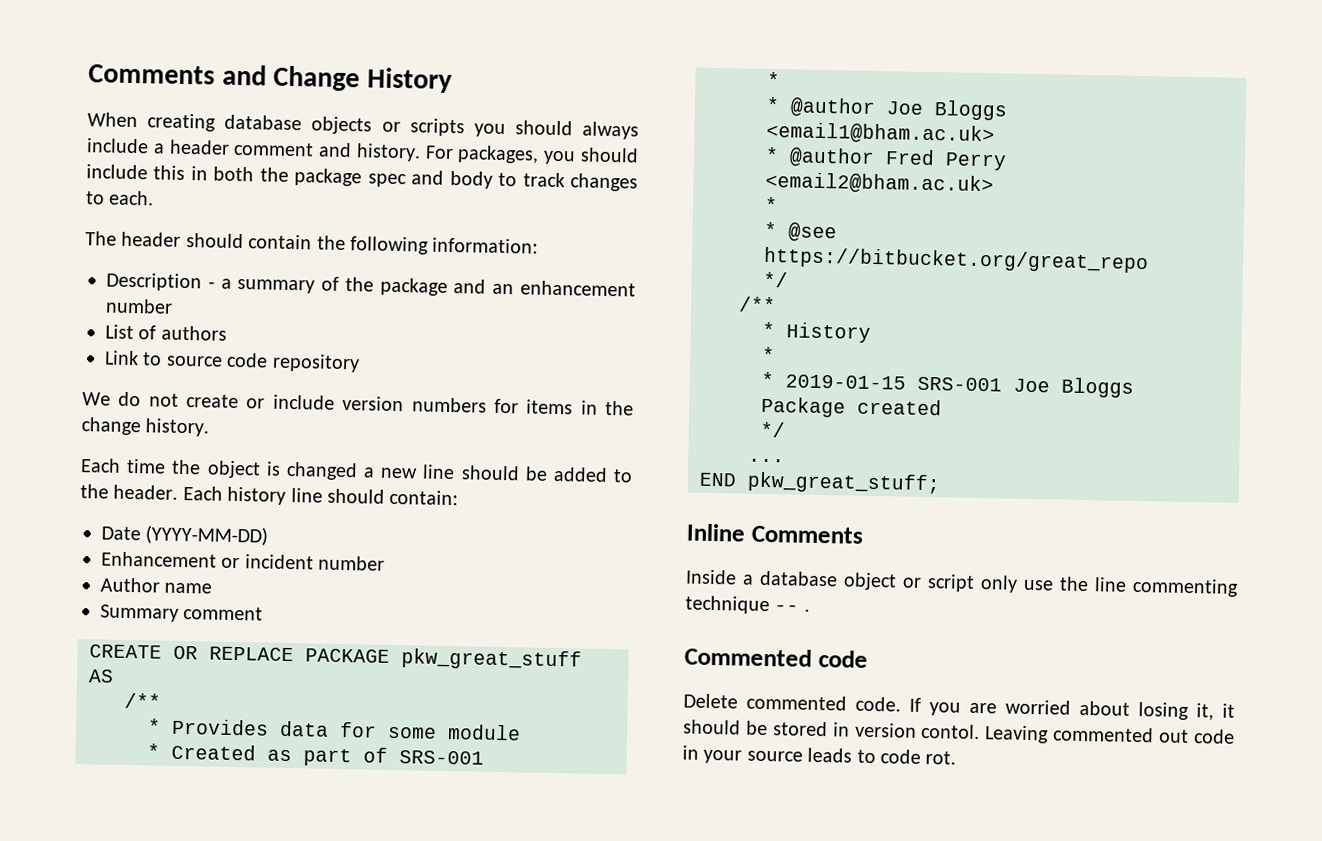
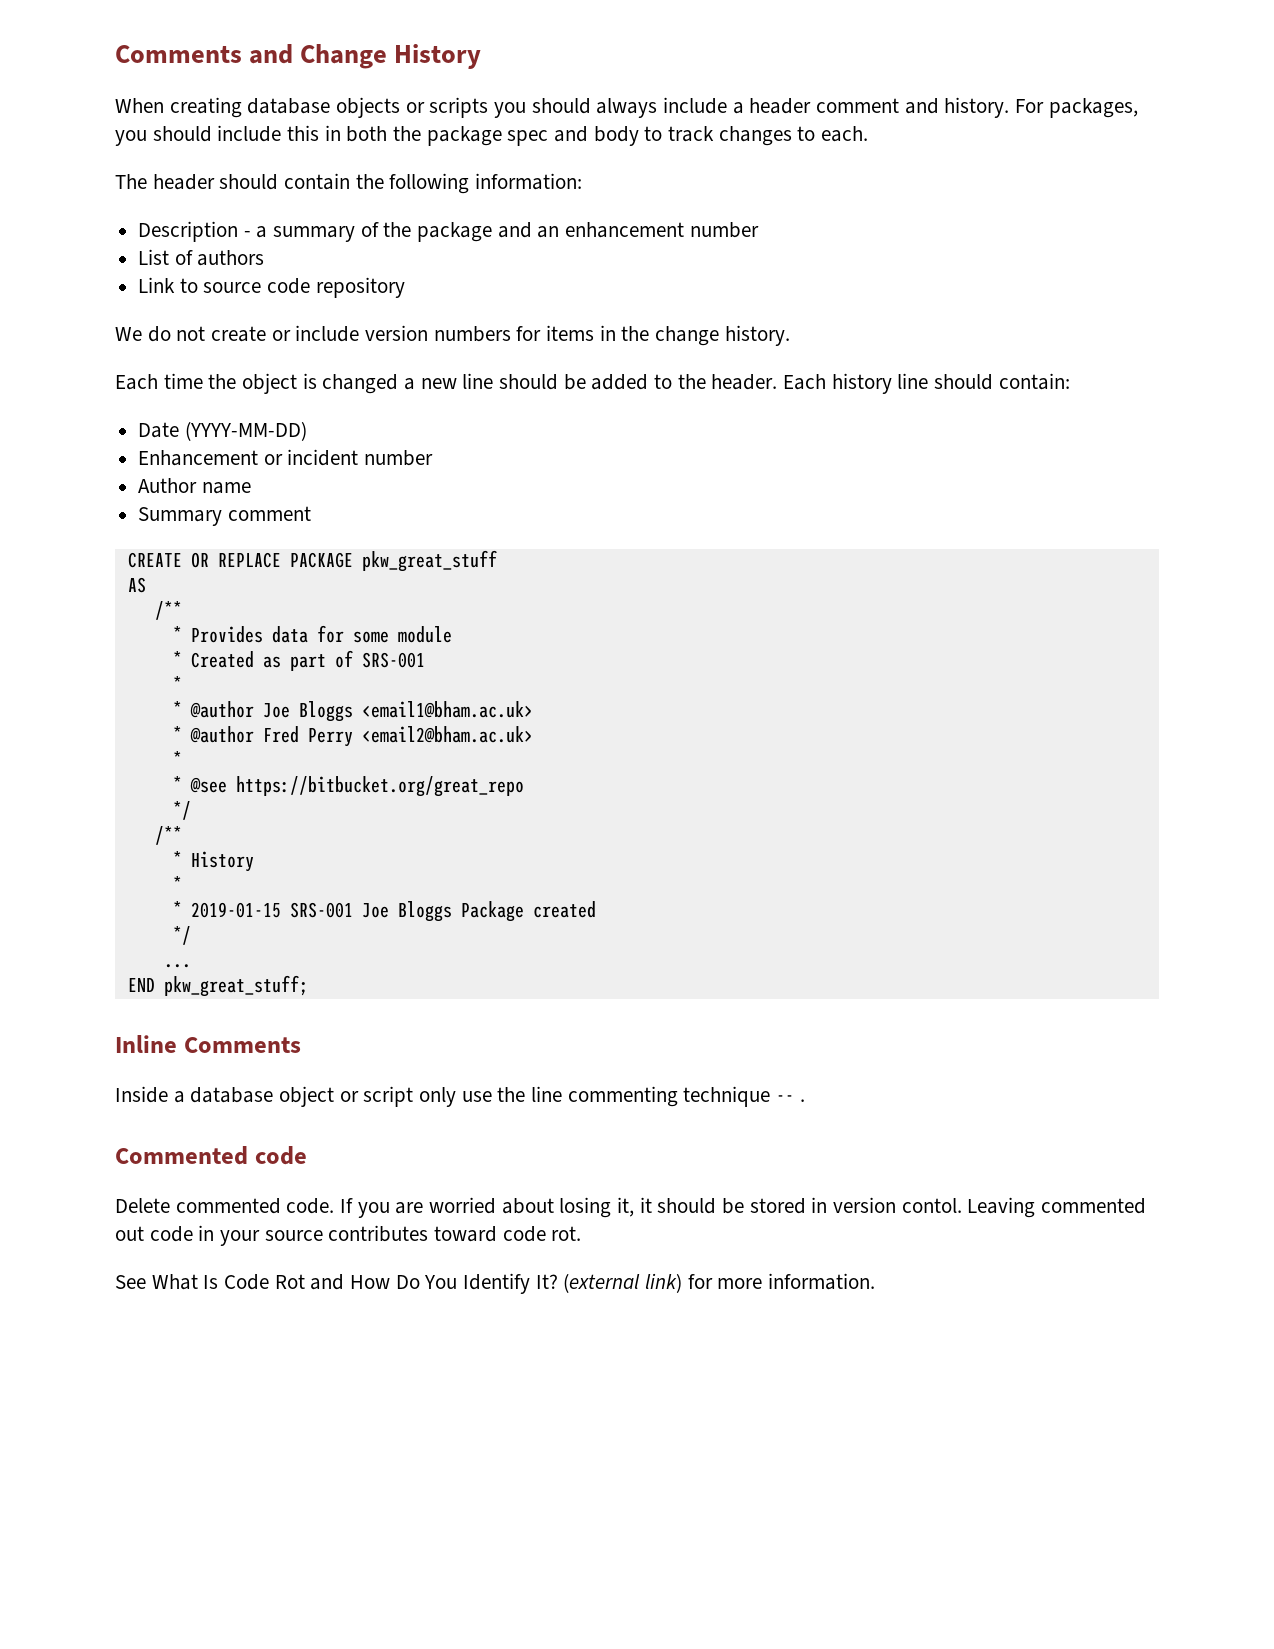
[807,747,876,764] leads to -> [328,1225,498,1242] contributes toward
(957, 758) none -> [115,1273,876,1294] // See What Is Code Rot and How Do You Identify It? (external link) for more information.

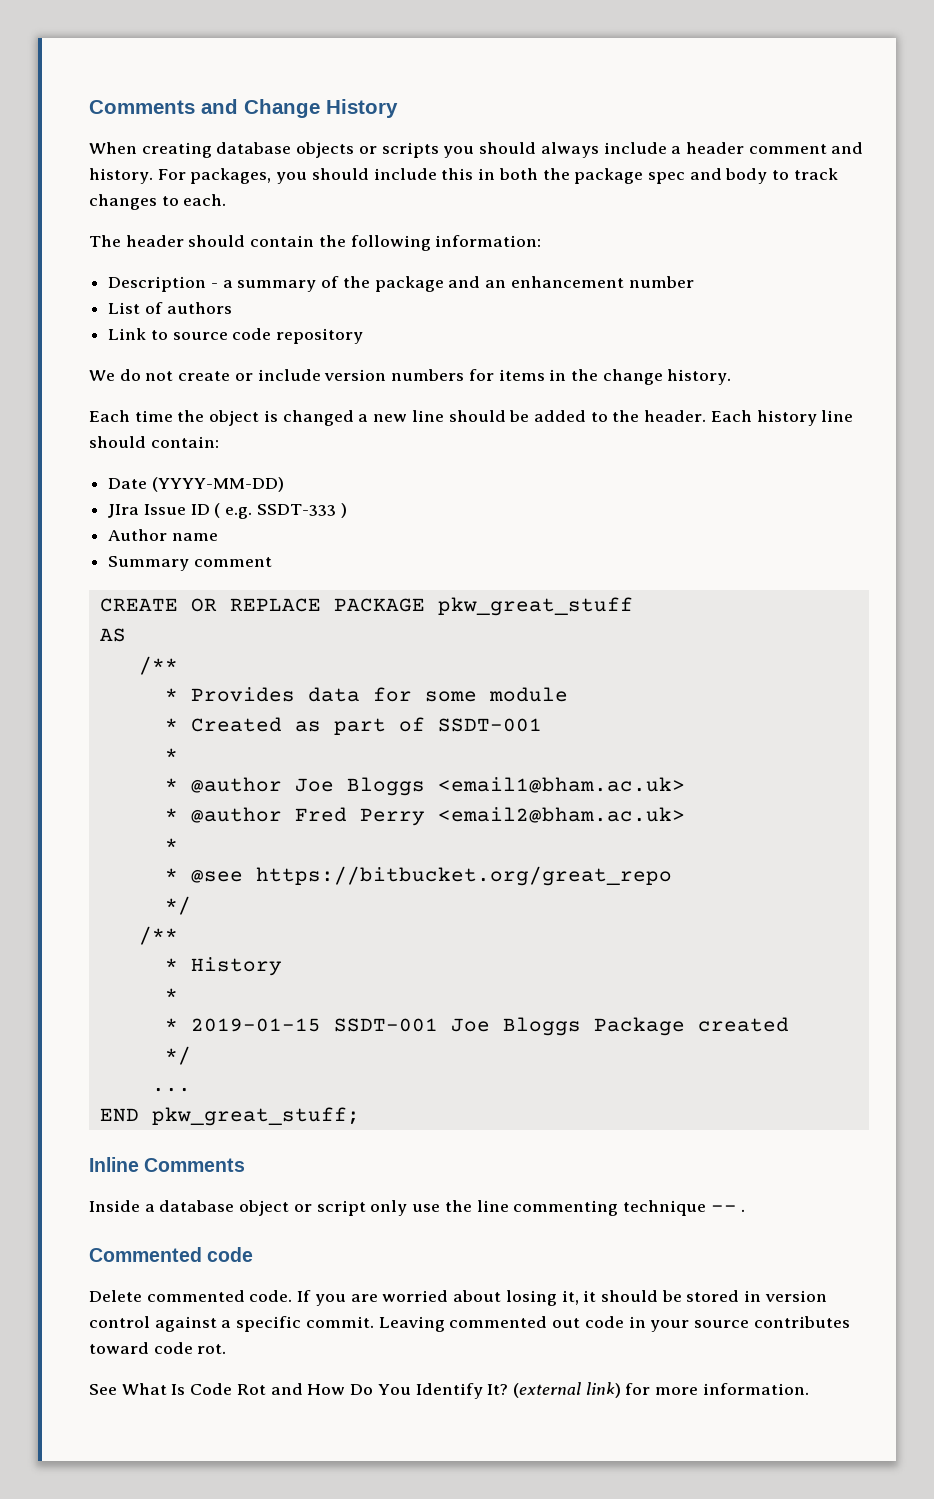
[138,449,434,466] Enhancement or incident number -> [108,503,347,519] JIra Issue ID ( e.g. SSDT-333 )
[361,652,425,668] SRS-001 -> [437,718,542,732] SSDT-001
[289,902,353,918] SRS-001 -> [333,1018,438,1032] SSDT-001
[901,1198,962,1213] contol. -> [89,1316,374,1332] control against a specific commit.

